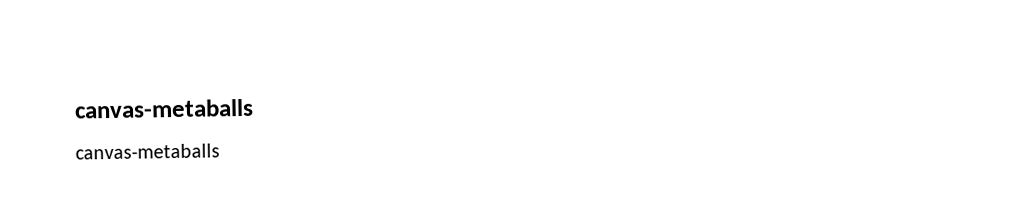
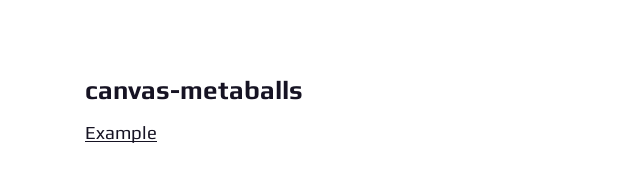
[75,143,220,160] canvas-metaballs -> [85,126,157,143] Example

